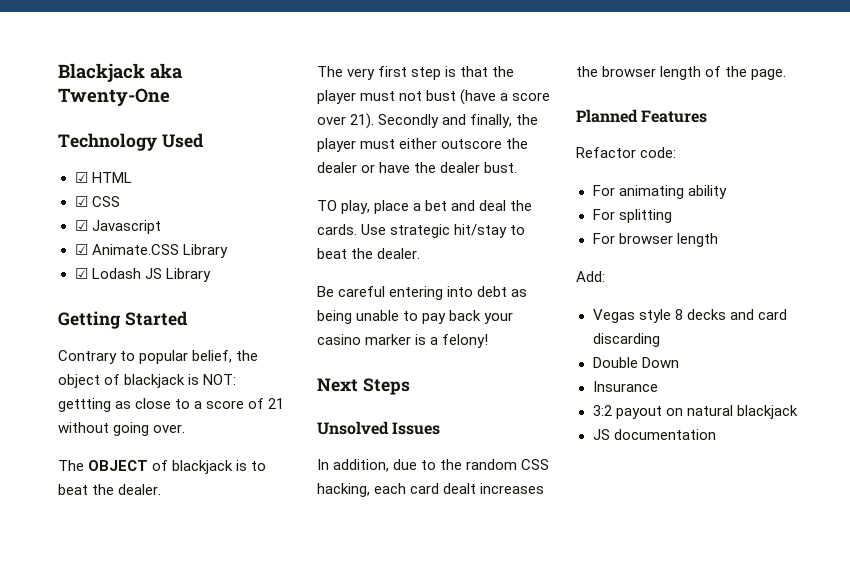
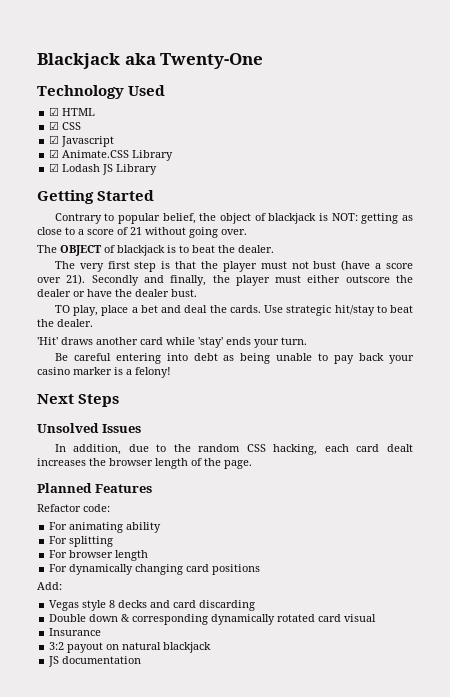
[58,398,111,412] gettting -> [361,213,399,224] getting
(421, 253) none -> [37,337,307,348] // 'Hit' draws another card while 'stay' ends your turn.
(718, 240) none -> [49,564,261,575] // For dynamically changing card positions
[641,357,679,368] Down -> [89,614,377,625] down & corresponding dynamically rotated card visual

